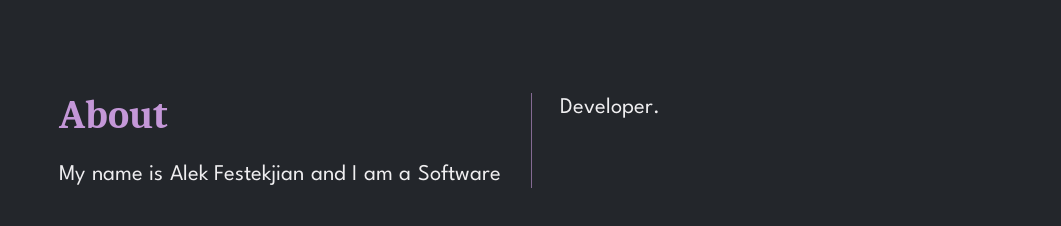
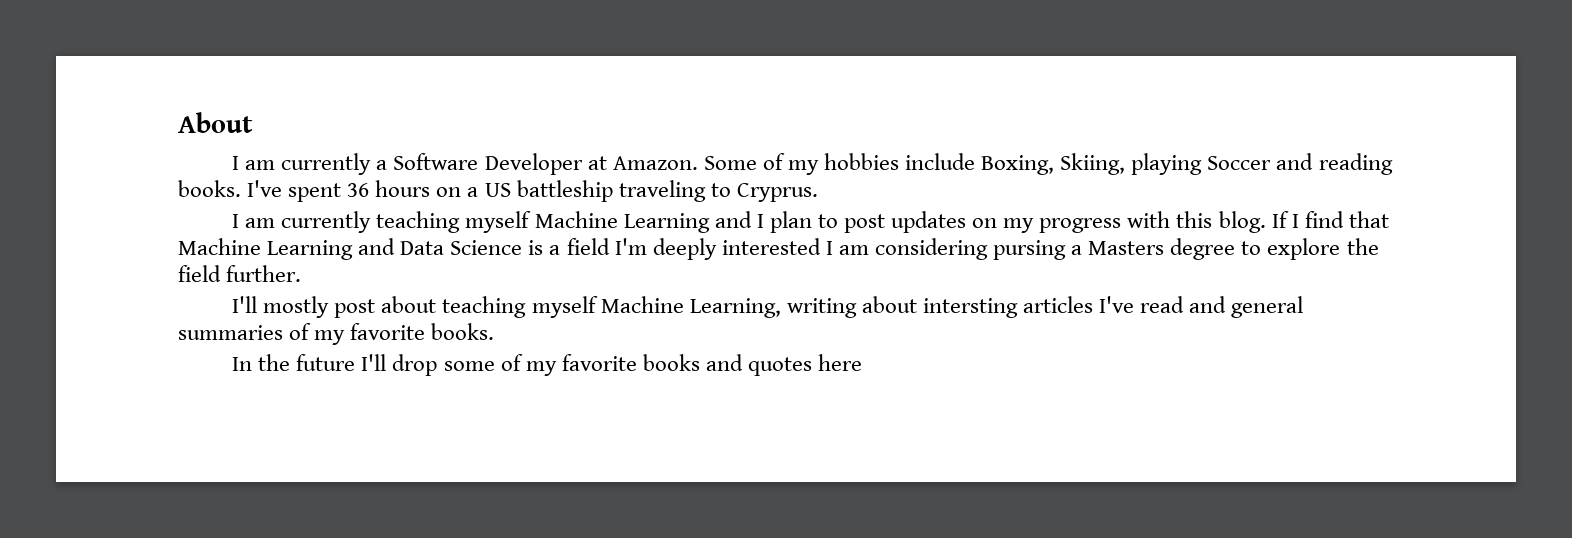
[59,164,501,185] [560,97,660,118] My name is Alek Festekjian and I am a Software Developer. -> [232,153,1393,175] [178,180,818,202] [232,211,1389,233] [178,238,1379,260] [178,265,302,282] [232,296,1304,318] [178,323,495,345] [232,354,863,376] I am currently a Software Developer at Amazon. Some of my hobbies include Boxing, Skiing, playing Soccer and reading books. I've spent 36 hours on a US battleship traveling to Cryprus. // I am currently teaching myself Machine Learning and I plan to post updates on my progress with this blog. If I find that Machine Learning and Data Science is a field I'm deeply interested I am considering pursing a Masters degree to explore the field further. // I'll mostly post about teaching myself Machine Learning, writing about intersting articles I've read and general summaries of my favorite books. // In the future I'll drop some of my favorite books and quotes here

